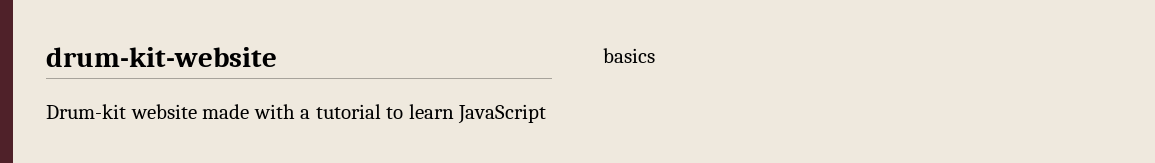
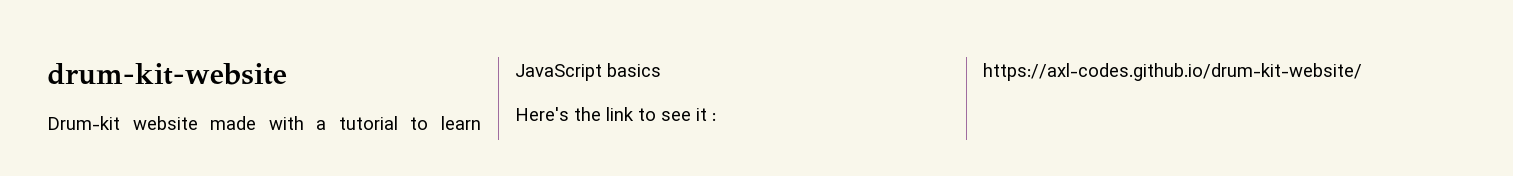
(655, 55) none -> [515,107,716,121] [983,63,1362,81] // Here's the link to see it : https://axl-codes.github.io/drum-kit-website/

